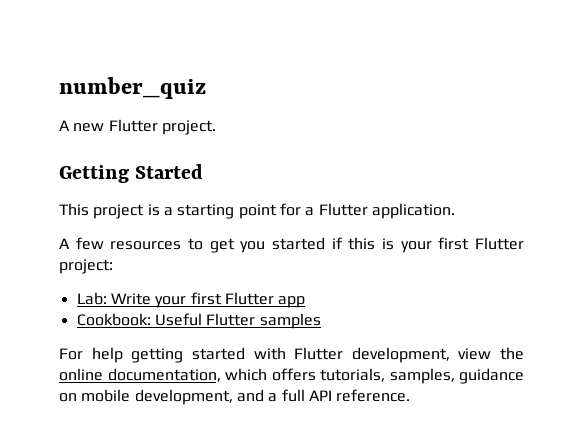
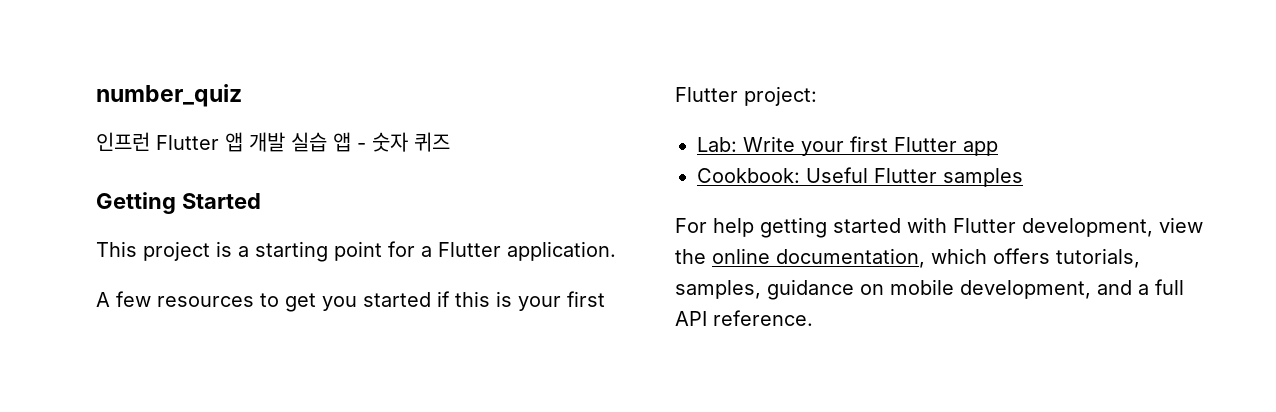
[59,119,216,135] A new Flutter project. -> [96,132,450,152] 인프런 Flutter 앱 개발 실습 앱 - 숫자 퀴즈

